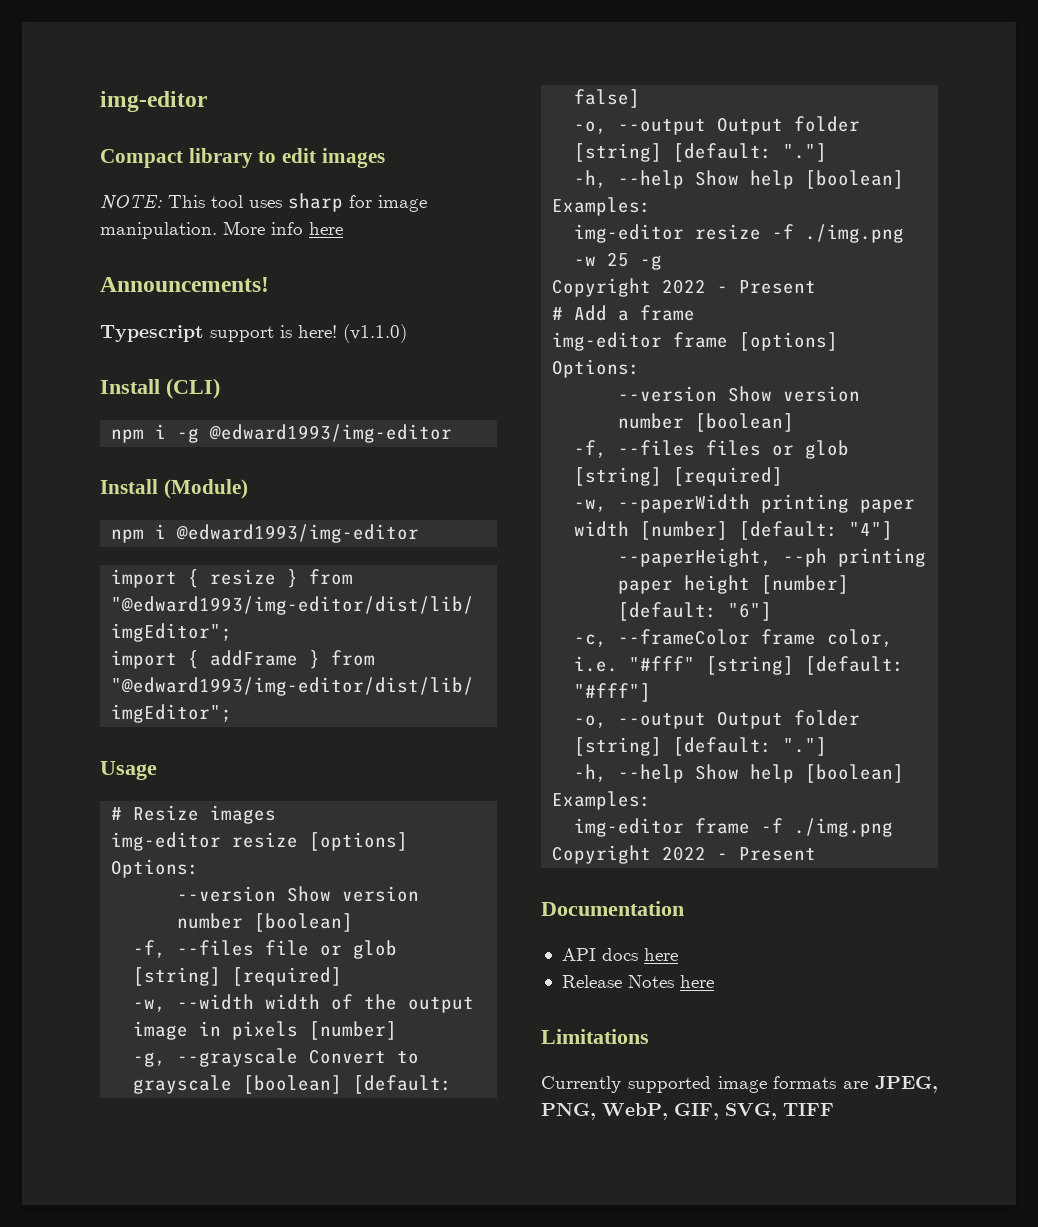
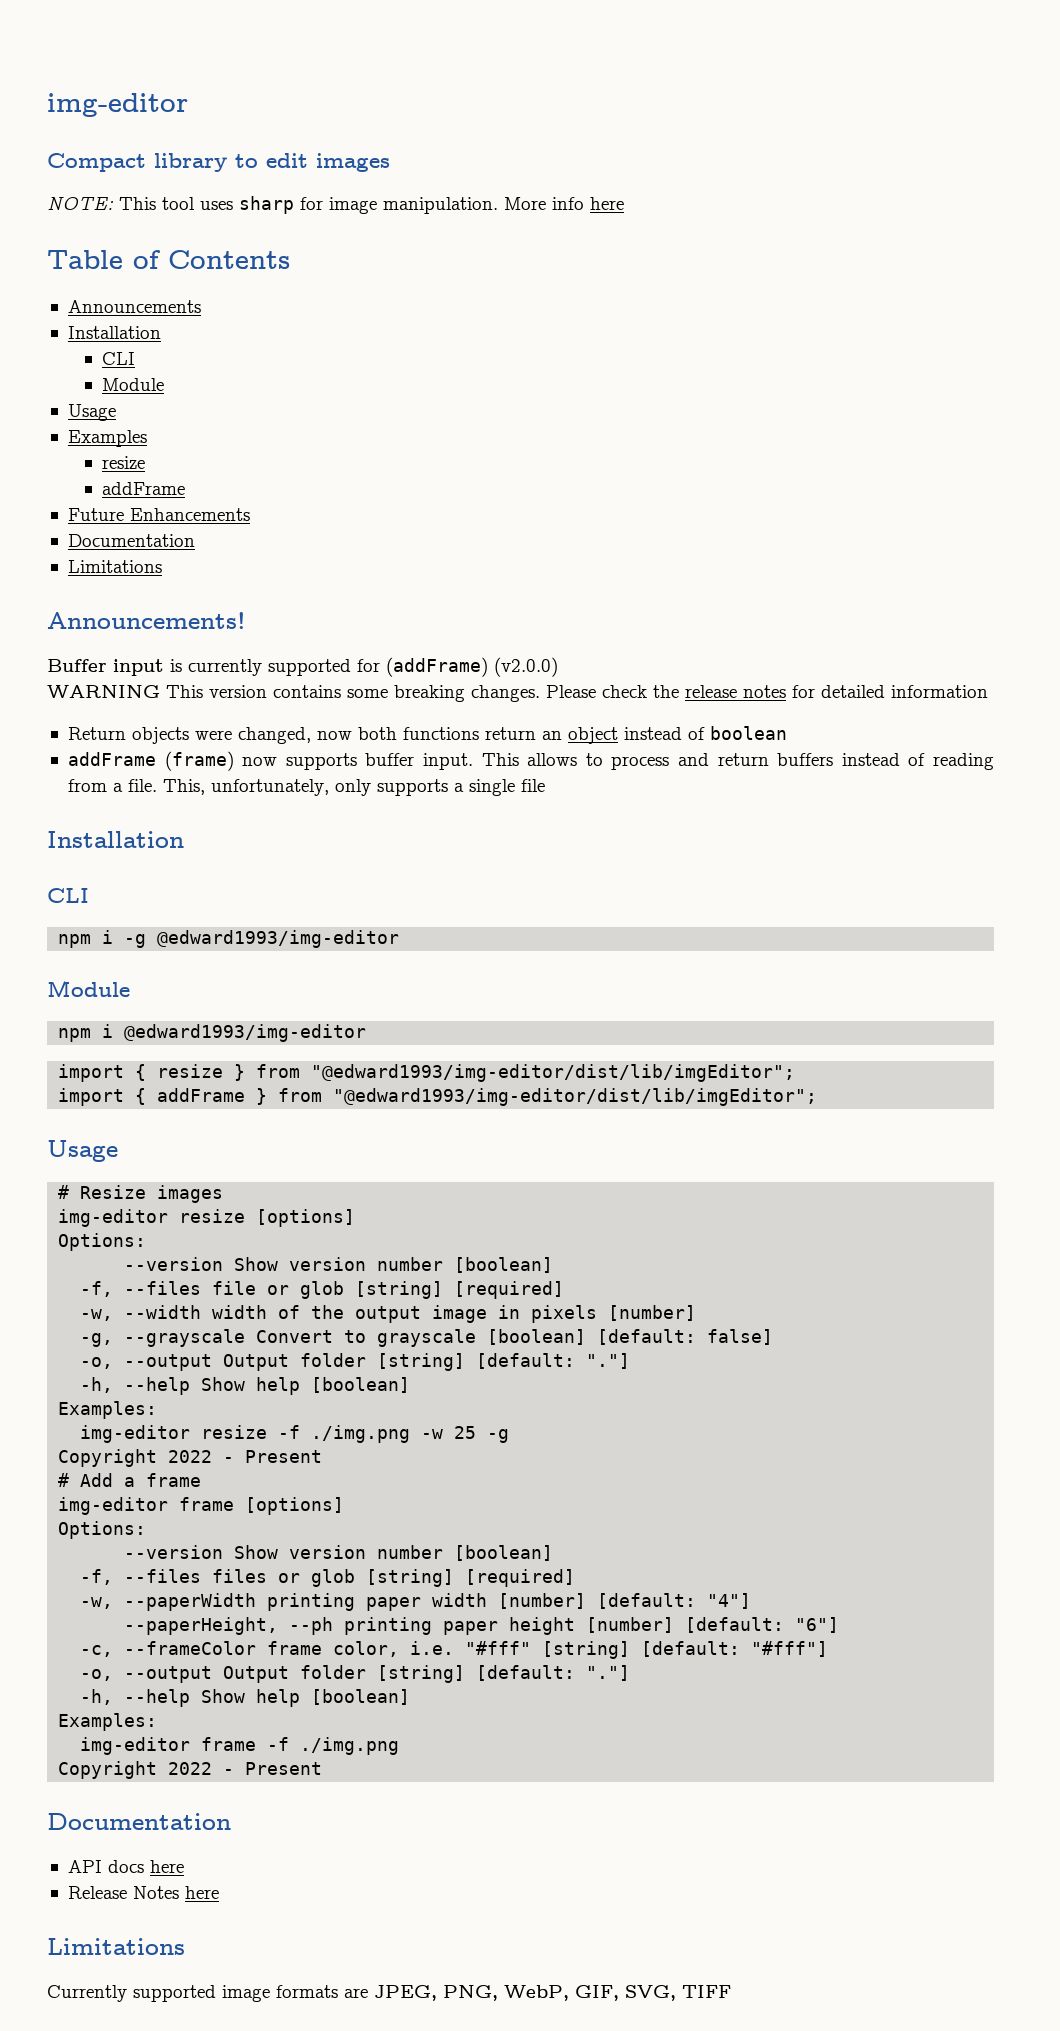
[100,277,269,292] [100,324,407,343] [100,378,220,399] Announcements! // Typescript support is here! (v1.1.0) // Install (CLI) -> [47,250,290,269] [67,300,201,313] [67,326,161,339] [101,352,135,365] [101,378,164,391] [67,404,116,421] [67,430,147,447] [101,456,145,469] [101,482,185,495] [67,508,250,521] [67,534,195,547] [67,560,162,573] [47,612,246,629] [47,657,558,677] [47,685,988,702] [67,726,787,744] [67,751,995,771] [67,779,545,796] [47,831,184,848] [47,888,89,903] Table of Contents // Announcements // Installation // CLI // Module // Usage // Examples // resize // addFrame // Future Enhancements // Documentation // Limitations // Announcements! // Buffer input is currently supported for (addFrame) (v2.0.0) // WARNING This version contains some breaking changes. Please check the release notes for detailed information // Return objects were changed, now both functions return an object instead of boolean // addFrame (frame) now supports buffer input. This allows to process and return buffers instead of reading from a file. This, unfortunately, only supports a single file // Installation // CLI
[100,479,248,499] Install (Module) -> [47,980,130,997] Module

